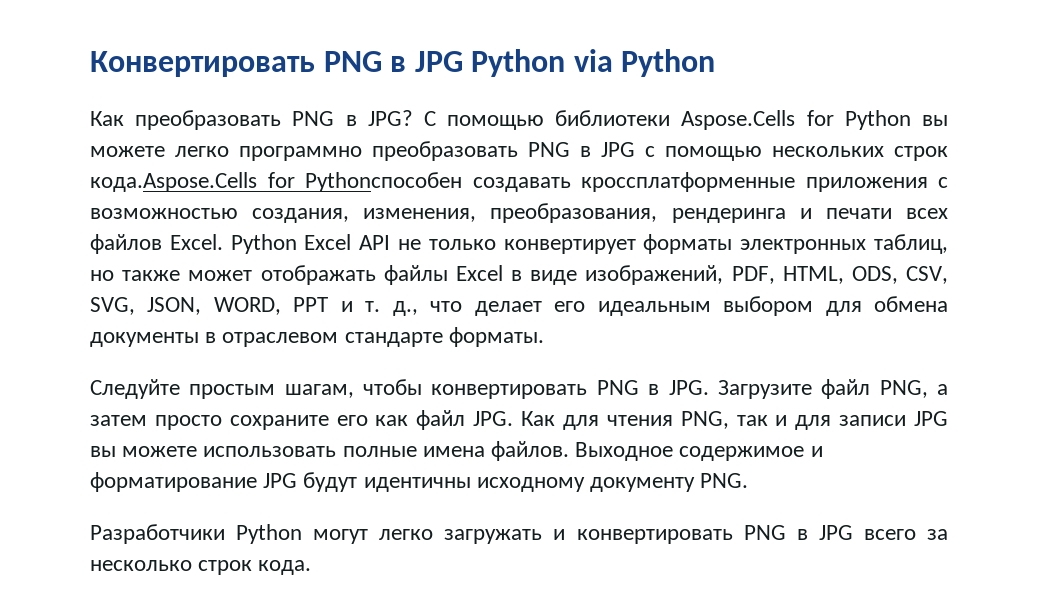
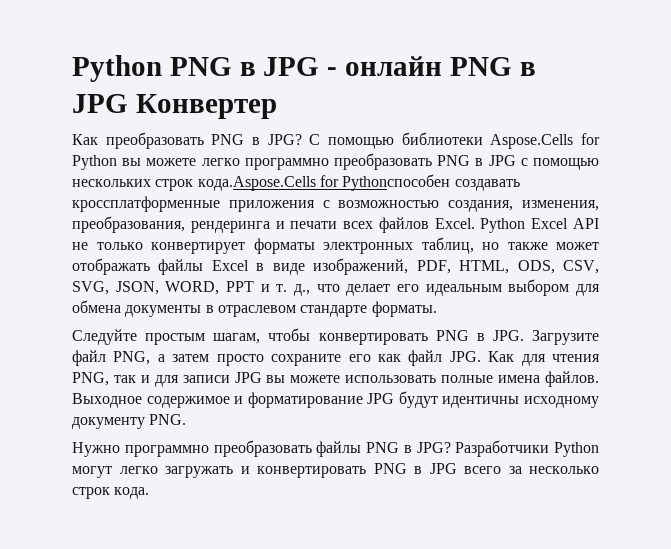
[90,49,716,77] Конвертировать PNG в JPG Python via Python -> [72,55,536,82] [72,94,277,119] Python PNG в JPG - онлайн PNG в JPG Конвертер
(749, 480) none -> [72,440,451,457] Нужно программно преобразовать файлы PNG в JPG?

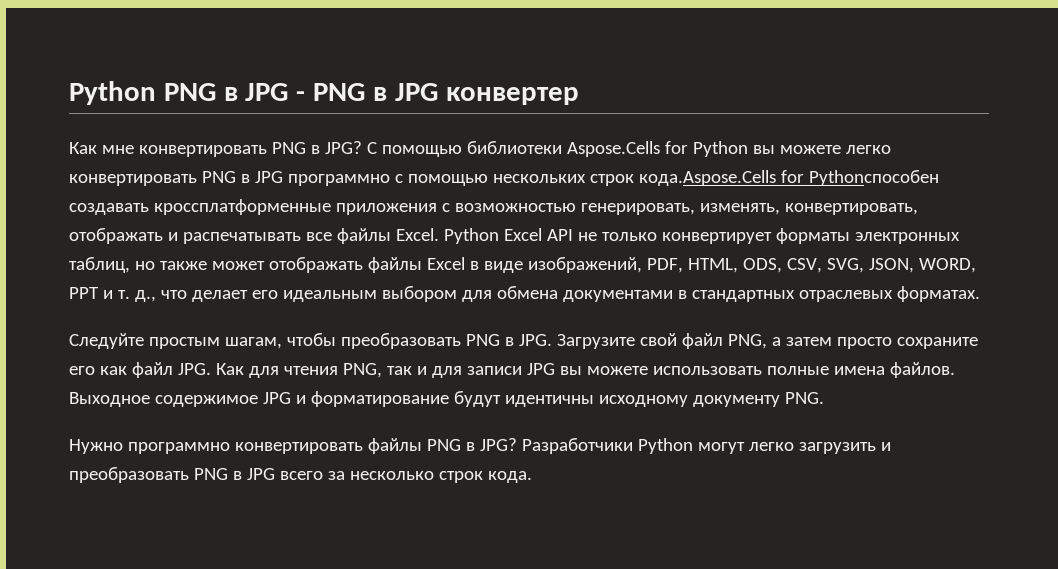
[345,56,536,76] [72,94,277,119] [72,132,204,149] онлайн PNG в JPG Конвертер // Как преобразовать -> [313,83,579,105] [69,142,267,157] PNG в JPG конвертер // Как мне конвертировать
[244,153,516,170] программно преобразовать PNG в JPG -> [69,171,390,186] конвертировать PNG в JPG программно
[448,200,599,212] [72,216,429,233] создания, изменения, преобразования, рендеринга и печати всех файлов -> [580,203,918,215] [69,228,391,244] генерировать, изменять, конвертировать, отображать и распечатывать все файлы
[125,301,437,317] документы в отраслевом стандарте форматы. -> [562,286,980,302] документами в стандартных отраслевых форматах.
[318,333,428,345] конвертировать -> [340,333,461,349] преобразовать
(599, 337) none -> [639,333,677,346] свой
(230, 402) none -> [262,392,291,404] JPG
[367,393,395,404] JPG -> (449, 399) none
[213,440,312,457] преобразовать -> [234,442,363,454] конвертировать
[165,466,366,478] загружать и конвертировать -> [798,442,891,454] [69,467,189,483] загрузить и преобразовать

